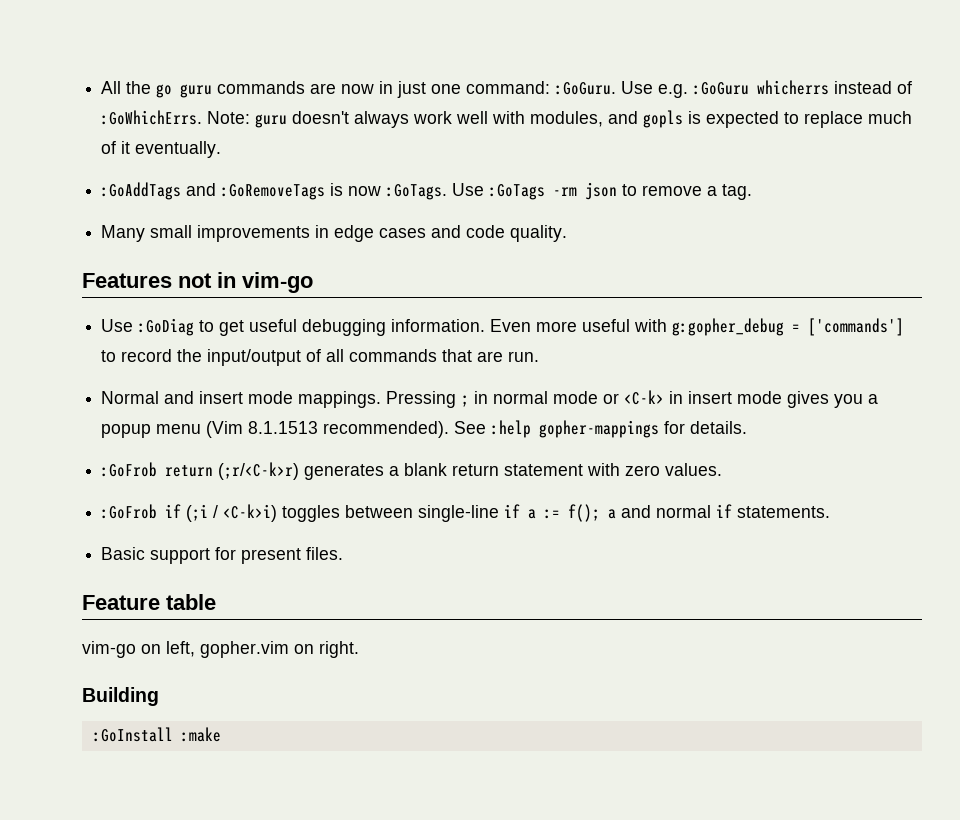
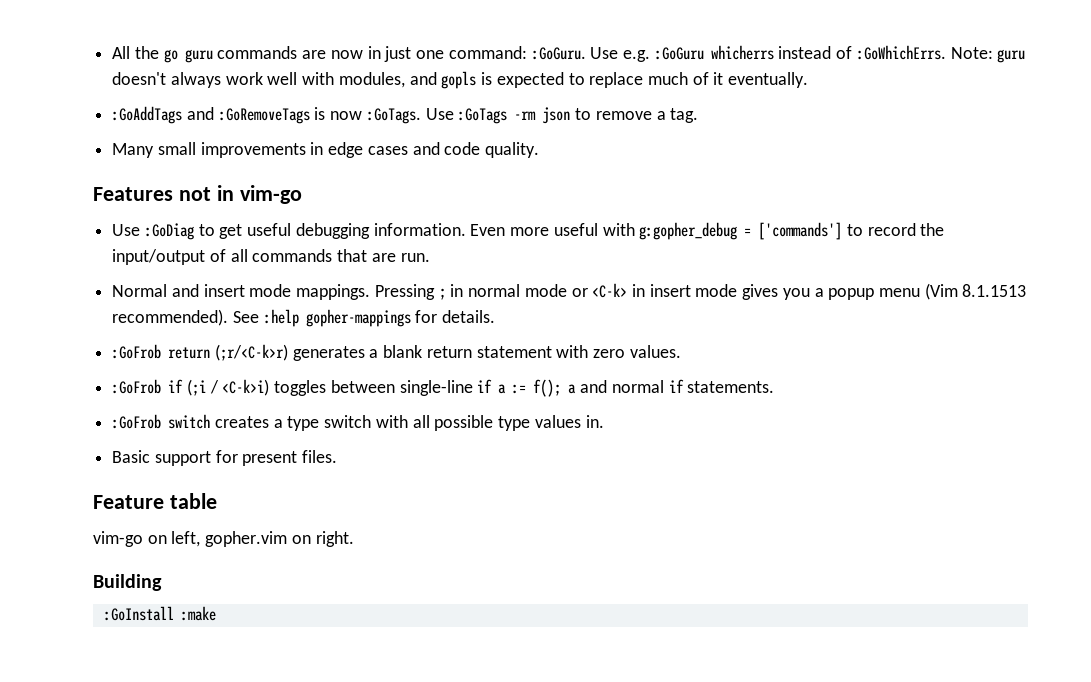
(831, 512) none -> [112,414,604,431] // :GoFrob switch creates a type switch with all possible type values in.

